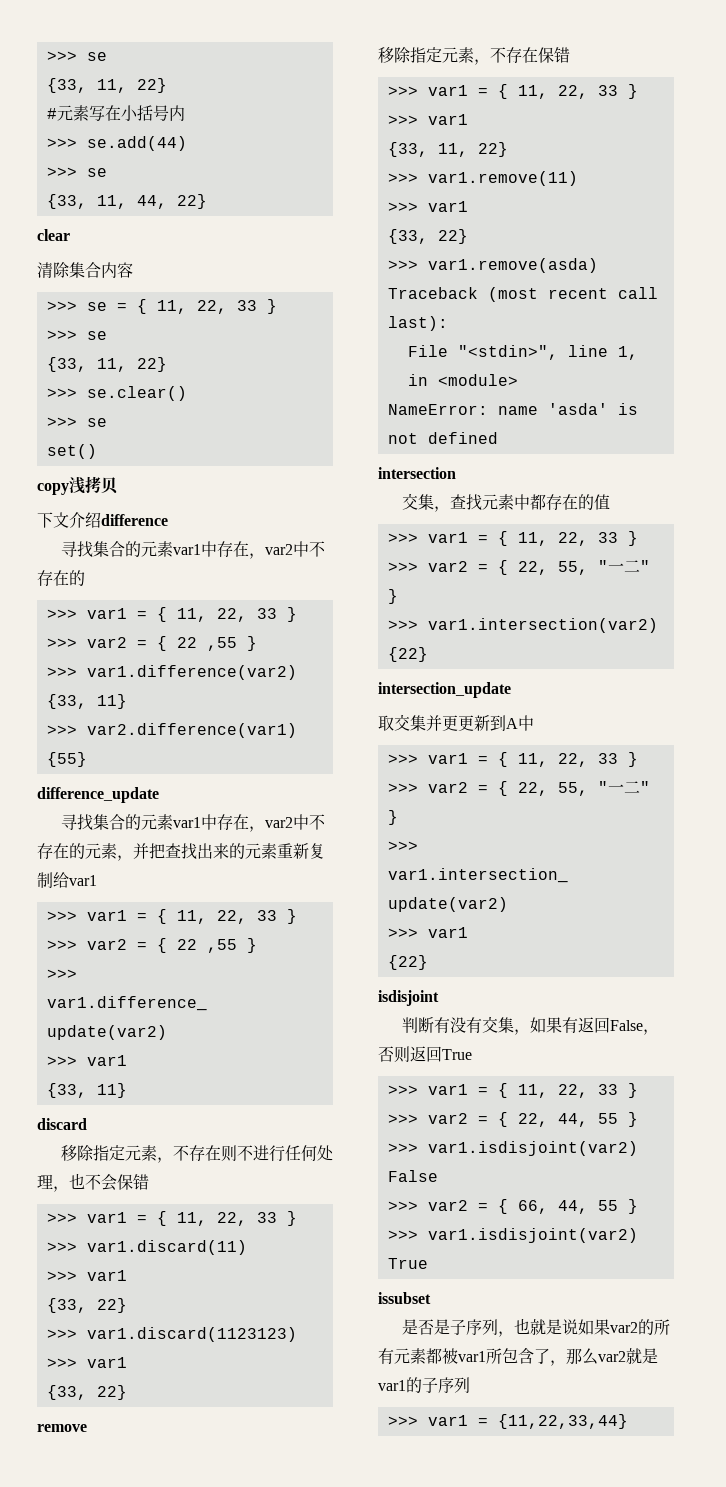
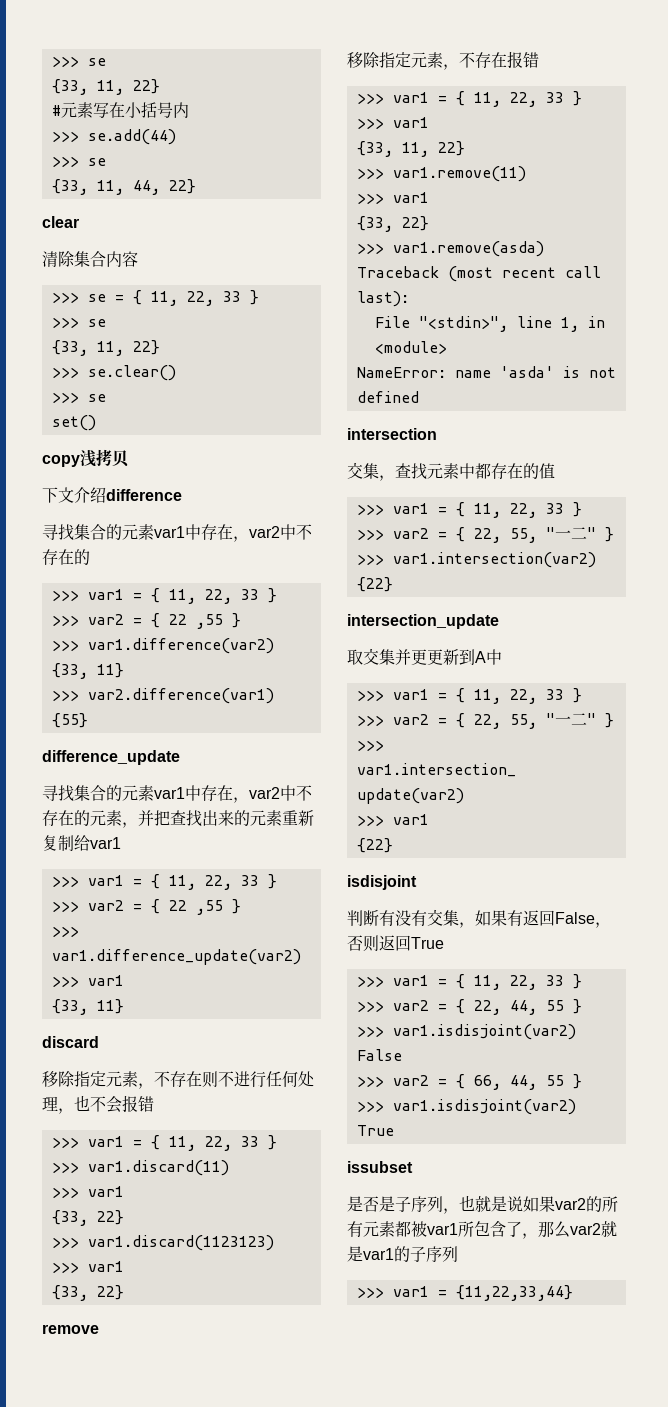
[117,1174,133,1190] 保 -> [122,1095,138,1112] 报
[538,47,554,63] 保 -> [507,51,523,68] 报

